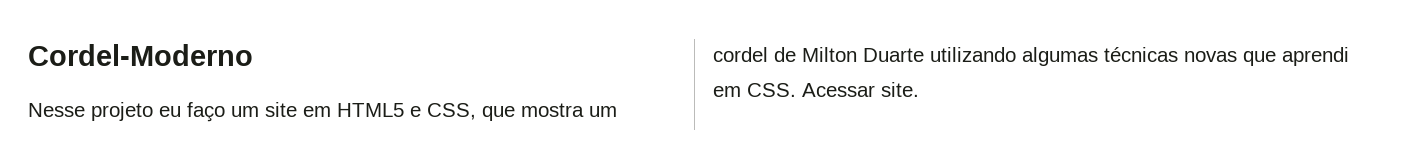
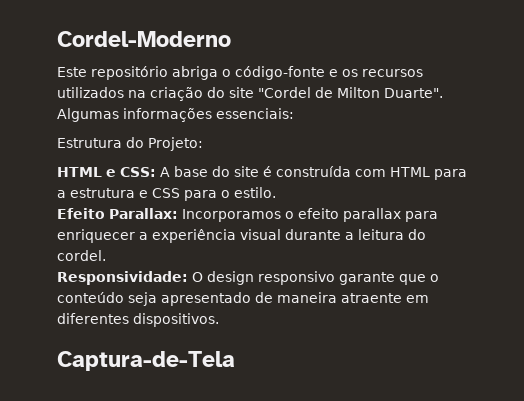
[28,102,617,122] [713,47,1349,66] [713,82,919,97] Nesse projeto eu faço um site em HTML5 e CSS, que mostra um cordel de Milton Duarte utilizando algumas técnicas novas que aprendi em CSS. Acessar site. -> [57,66,423,80] [57,87,443,101] [57,108,294,122] [57,137,203,151] [57,166,467,180] [57,187,276,201] [57,208,438,222] [57,229,426,243] [57,250,106,261] [57,271,439,285] [57,292,429,306] [57,313,219,327] [57,351,235,371] Este repositório abriga o código-fonte e os recursos utilizados na criação do site "Cordel de Milton Duarte". Algumas informações essenciais: // Estrutura do Projeto: // HTML e CSS: A base do site é construída com HTML para a estrutura e CSS para o estilo. // Efeito Parallax: Incorporamos o efeito parallax para enriquecer a experiência visual durante a leitura do cordel. // Responsividade: O design responsivo garante que o conteúdo seja apresentado de maneira atraente em diferentes dispositivos. // Captura-de-Tela

